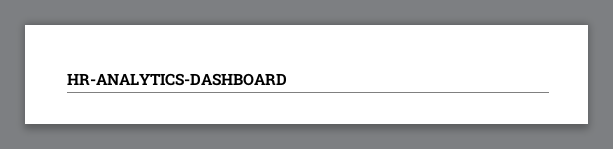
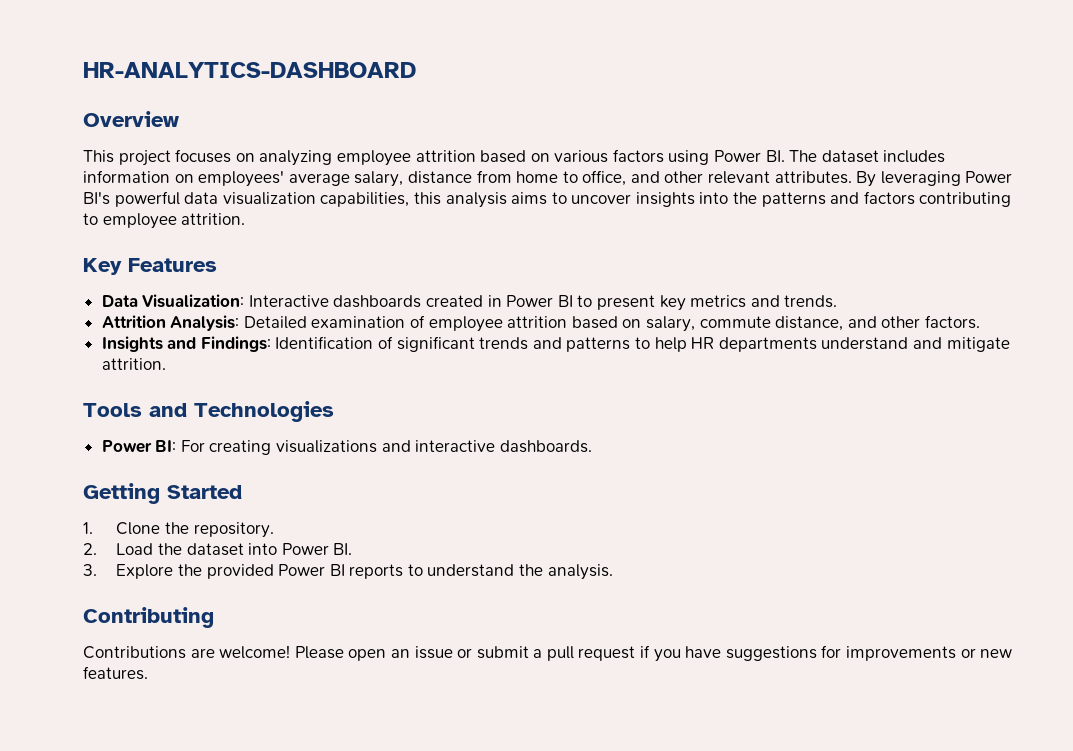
(287, 79) none -> [83,111,179,127] [83,149,946,166] [83,170,1013,187] [83,191,1012,208] [83,213,246,229] [83,258,217,275] [101,294,838,311] [101,315,980,332] [101,336,1010,352] [101,358,166,370] [83,401,334,422] [101,440,592,455] [83,483,242,504] [83,522,274,538] [83,543,353,556] [83,564,613,580] [83,607,214,628] [83,645,1013,662] [83,666,148,680] // Overview // This project focuses on analyzing employee attrition based on various factors using Power BI. The dataset includes information on employees' average salary, distance from home to office, and other relevant attributes. By leveraging Power BI's powerful data visualization capabilities, this analysis aims to uncover insights into the patterns and factors contributing to employee attrition. // Key Features // Data Visualization: Interactive dashboards created in Power BI to present key metrics and trends. // Attrition Analysis: Detailed examination of employee attrition based on salary, commute distance, and other factors. // Insights and Findings: Identification of significant trends and patterns to help HR departments understand and mitigate attrition. // Tools and Technologies // Power BI: For creating visualizations and interactive dashboards. // Getting Started // 1. Clone the repository. // 2. Load the dataset into Power BI. // 3. Explore the provided Power BI reports to understand the analysis. // Contributing // Contributions are welcome! Please open an issue or submit a pull request if you have suggestions for improvements or new features.

